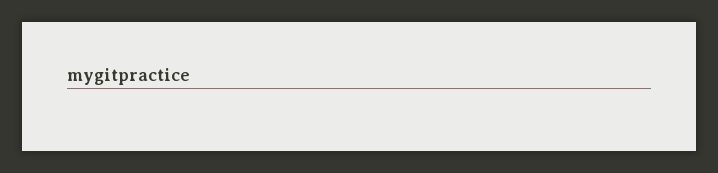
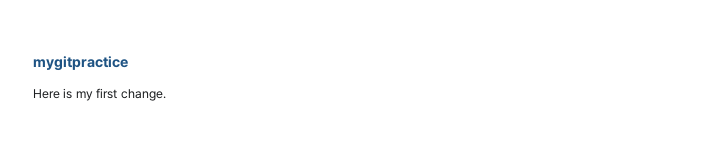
(190, 76) none -> [33,88,166,101] // Here is my first change.

